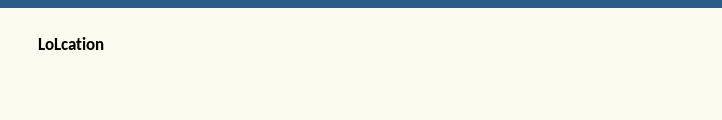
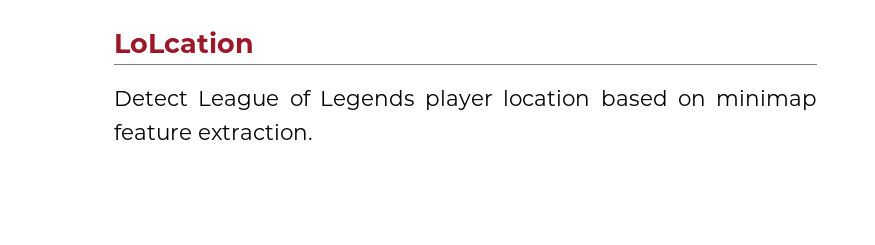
(104, 43) none -> [114,90,817,110] [114,124,313,140] // Detect League of Legends player location based on minimap feature extraction.

